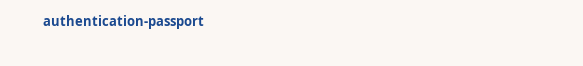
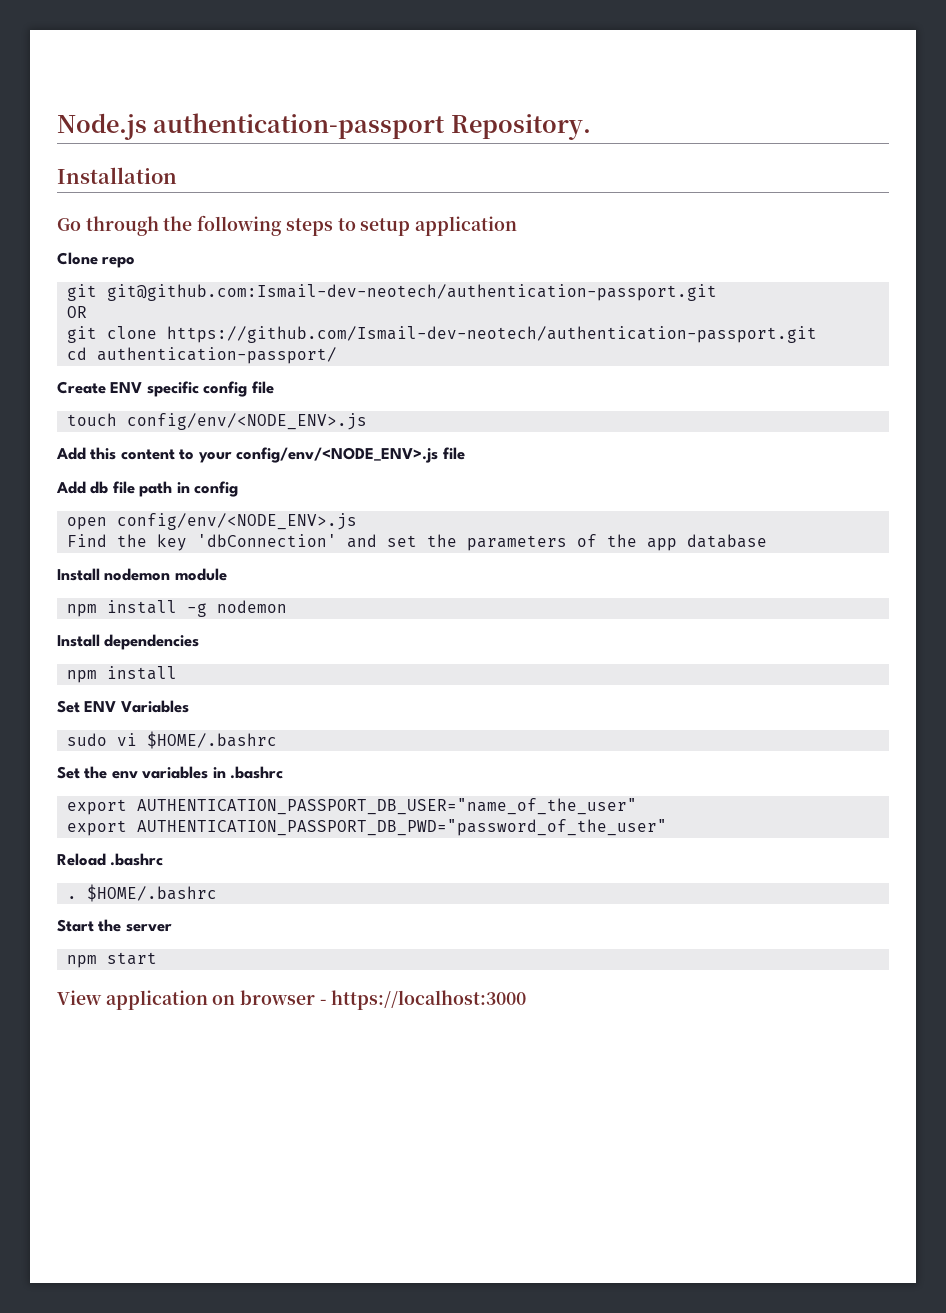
[43,15,204,29] authentication-passport -> [57,113,591,140] [57,167,177,184] [57,215,518,236] [57,252,136,268] [66,284,717,301] [66,306,87,318] [66,326,817,343] [66,347,337,364] [57,381,274,397] [66,413,367,430] [56,447,465,463] [56,481,239,497] [66,513,357,530] [66,534,767,551] [57,568,227,581] [66,600,287,617] [57,634,200,650] [66,666,177,683] [57,700,189,713] [66,731,277,749] [57,766,284,779] [66,798,637,815] [66,819,667,836] [57,853,164,866] [66,884,217,902] [57,919,172,932] [66,952,157,968] [57,990,526,1010] Node.js authentication-passport Repository. // Installation // Go through the following steps to setup application // Clone repo // git git@github.com:Ismail-dev-neotech/authentication-passport.git // OR // git clone https://github.com/Ismail-dev-neotech/authentication-passport.git // cd authentication-passport/ // Create ENV specific config file // touch config/env/<NODE_ENV>.js // Add this content to your config/env/<NODE_ENV>.js file // Add db file path in config // open config/env/<NODE_ENV>.js // Find the key 'dbConnection' and set the parameters of the app database // Install nodemon module // npm install -g nodemon // Install dependencies // npm install // Set ENV Variables // sudo vi $HOME/.bashrc // Set the env variables in .bashrc // export AUTHENTICATION_PASSPORT_DB_USER="name_of_the_user" // export AUTHENTICATION_PASSPORT_DB_PWD="password_of_the_user" // Reload .bashrc // . $HOME/.bashrc // Start the server // npm start // View application on browser - https://localhost:3000

